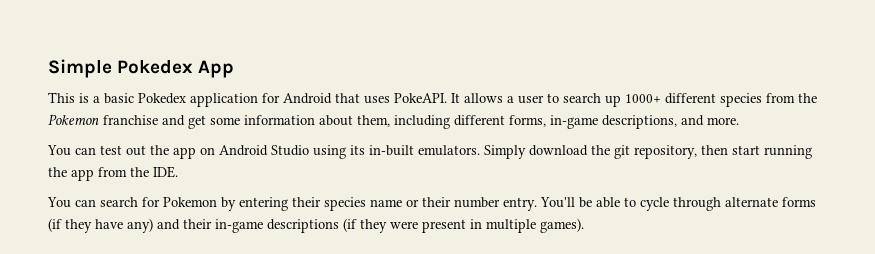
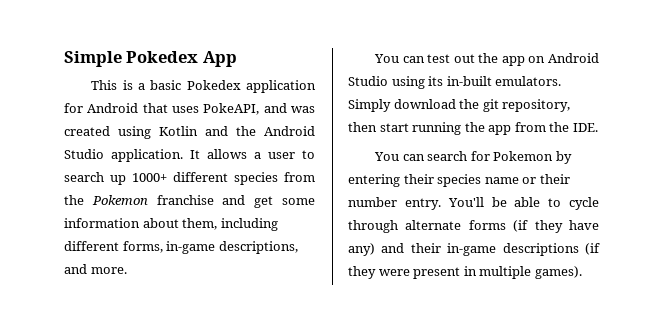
[394,93,447,103] PokeAPI. -> [203,103,315,115] [64,126,315,139] [64,149,183,162] PokeAPI, and was created using Kotlin and the Android Studio application.

